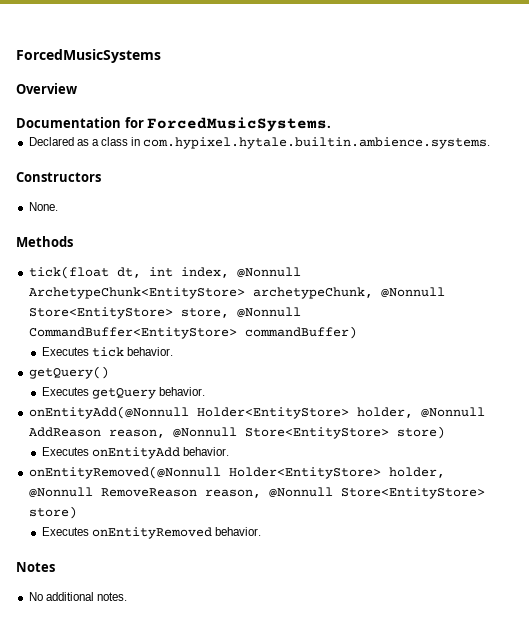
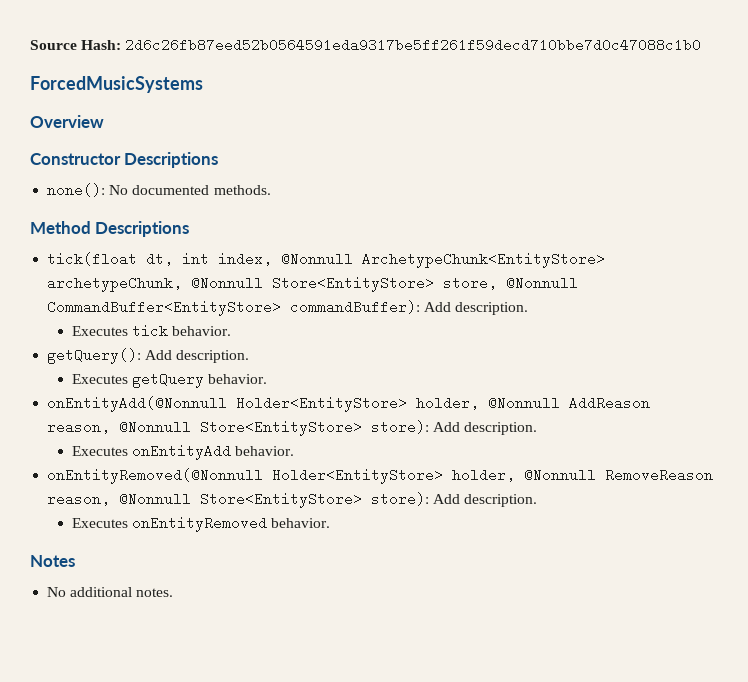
(16, 56) none -> [30,38,702,52] Source Hash: 2d6c26fb87eed52b0564591eda9317be5ff261f59decd710bbe7d0c47088c1b0 //
[16,117,332,132] [28,137,491,149] [16,172,101,182] [28,202,58,211] [16,236,73,247] Documentation for ForcedMusicSystems. // Declared as a class in com.hypixel.hytale.builtin.ambience.systems. // Constructors // None. // Methods -> [30,152,219,168] [47,183,271,197] [30,221,190,237] Constructor Descriptions // none(): No documented methods. // Method Descriptions
[244,326,357,339] commandBuffer) -> [290,300,529,315] commandBuffer): Add description.
[28,366,109,379] getQuery() -> [47,348,250,364] getQuery(): Add description.
[396,426,445,439] store) -> [371,420,538,435] store): Add description.
[28,506,77,519] store) -> [371,492,538,507] store): Add description.

